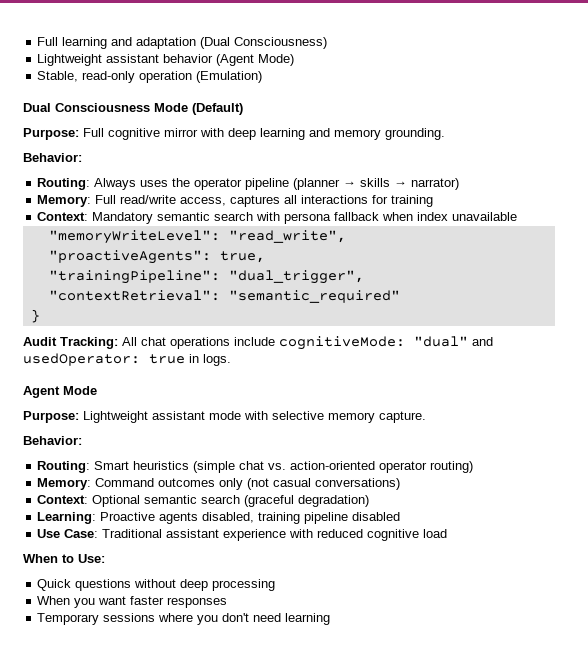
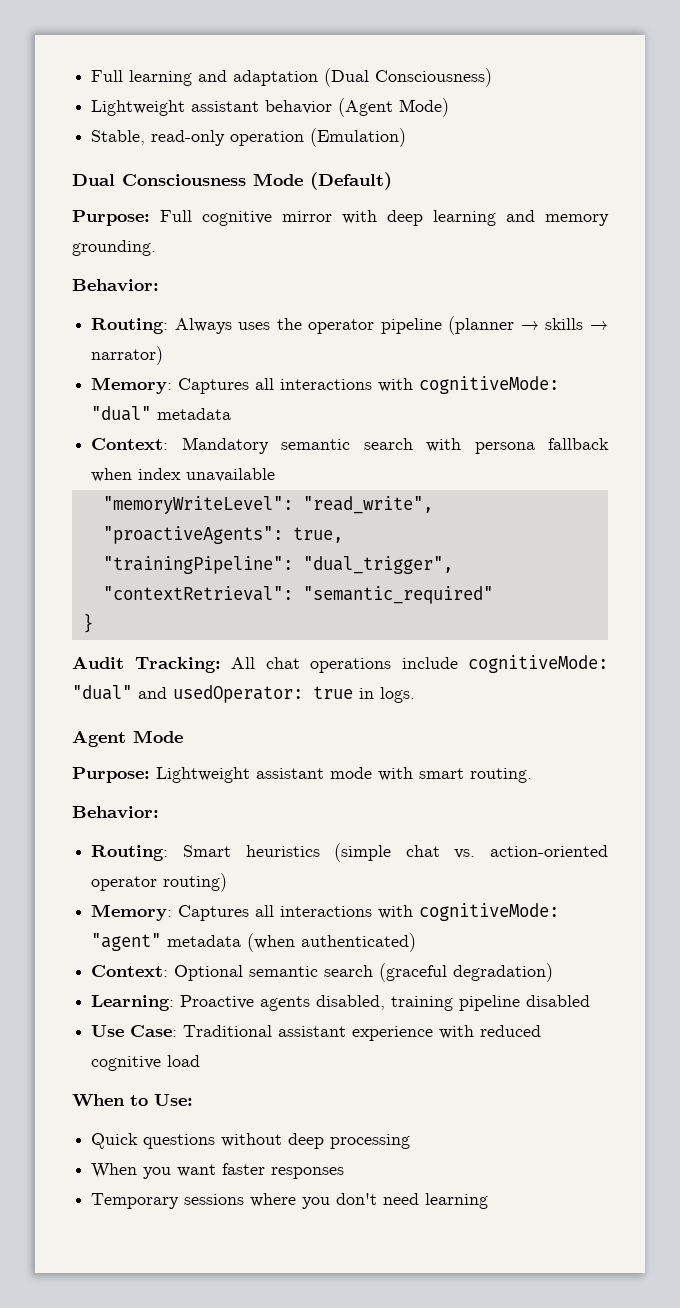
[95,195,434,207] Full read/write access, captures all interactions for training -> [178,376,560,394] [91,406,232,421] Captures all interactions with cognitiveMode: "dual" metadata
[272,411,426,423] selective memory capture. -> [419,768,532,783] smart routing.
[95,478,401,490] Command outcomes only (not casual conversations) -> [178,903,560,921] [91,933,417,952] Captures all interactions with cognitiveMode: "agent" metadata (when authenticated)

